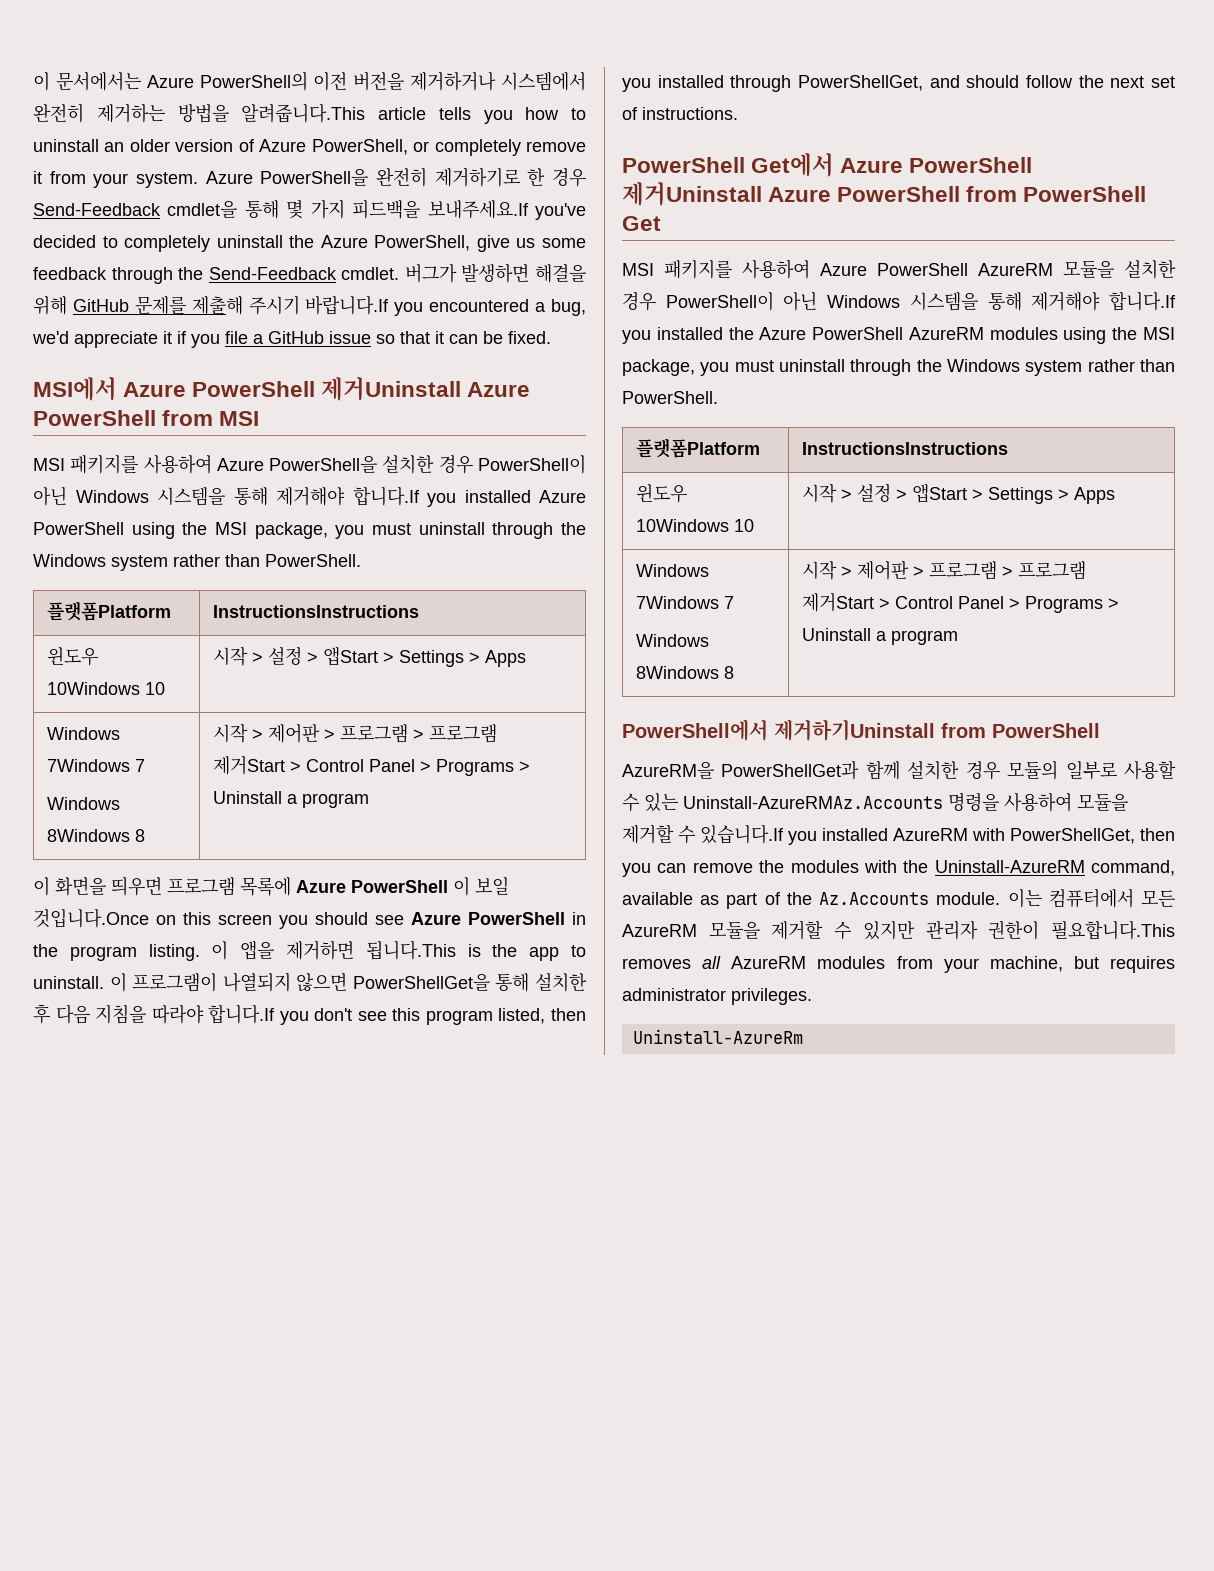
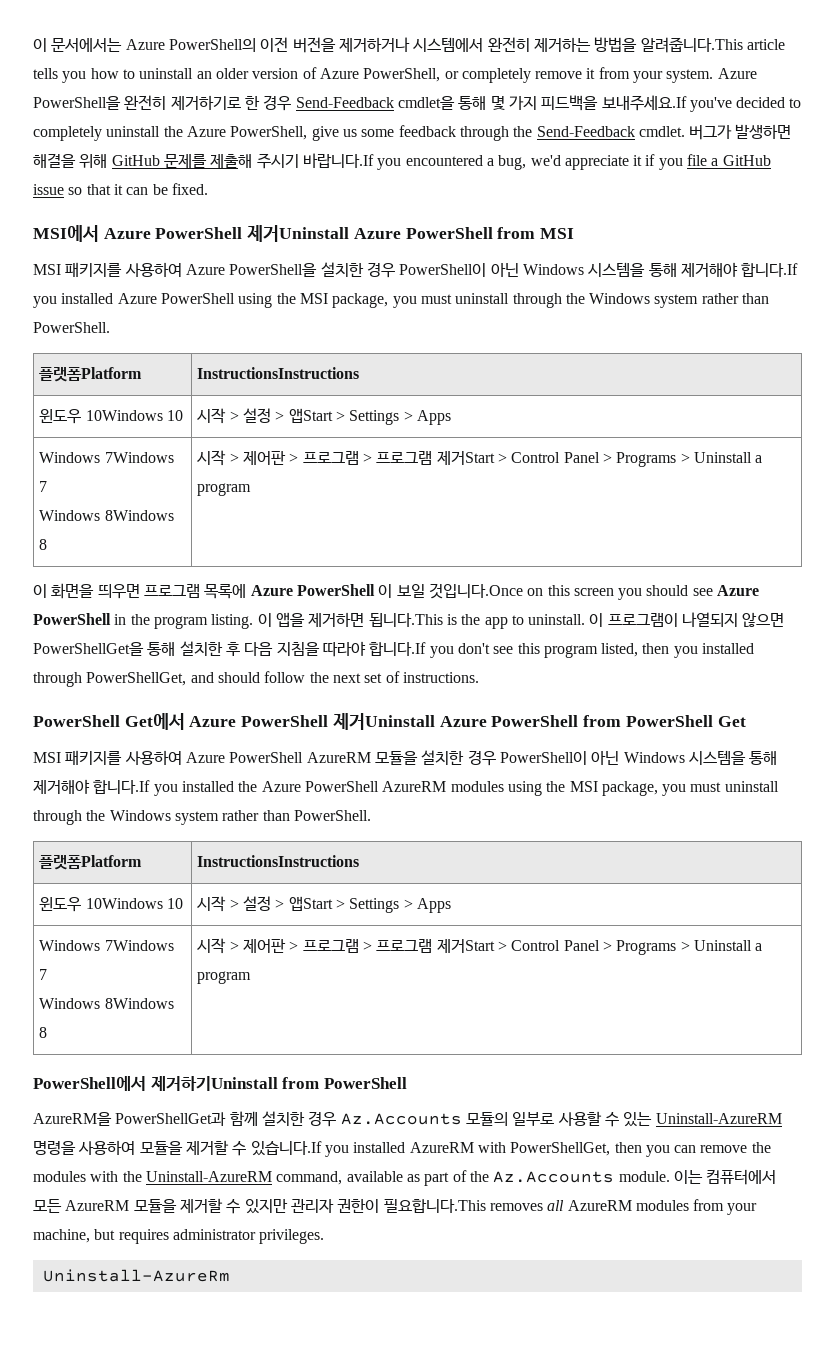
(1000, 770) none -> [340,1113,462,1125] Az.Accounts
[683,796,943,809] Uninstall-AzureRMAz.Accounts -> [655,1113,782,1124] Uninstall-AzureRM

